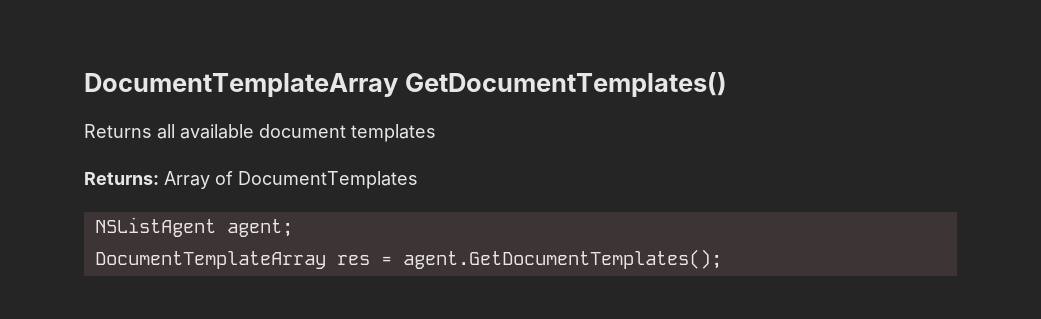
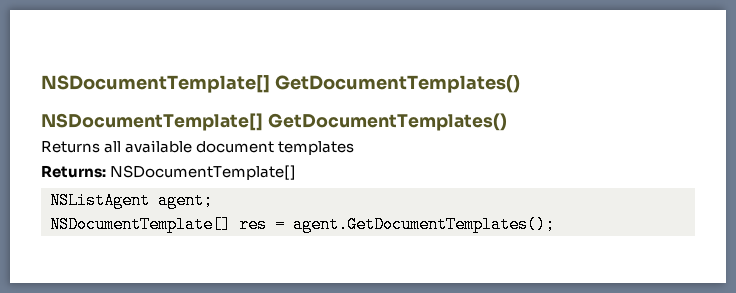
[84,73,398,97] DocumentTemplateArray -> [41,75,520,93] [41,113,263,131] NSDocumentTemplate[] GetDocumentTemplates() // NSDocumentTemplate[]
[164,171,418,189] Array of DocumentTemplates -> [110,165,297,180] NSDocumentTemplate[]
[94,251,326,269] DocumentTemplateArray -> [50,216,231,233] NSDocumentTemplate[]

